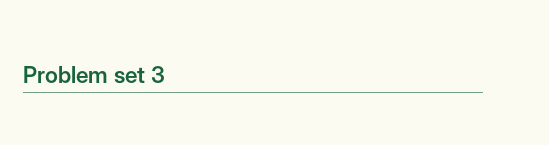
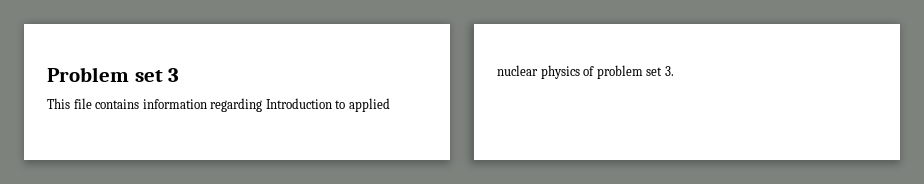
(166, 74) none -> [47,98,390,112] [497,65,674,79] // This file contains information regarding Introduction to applied nuclear physics of problem set 3.

